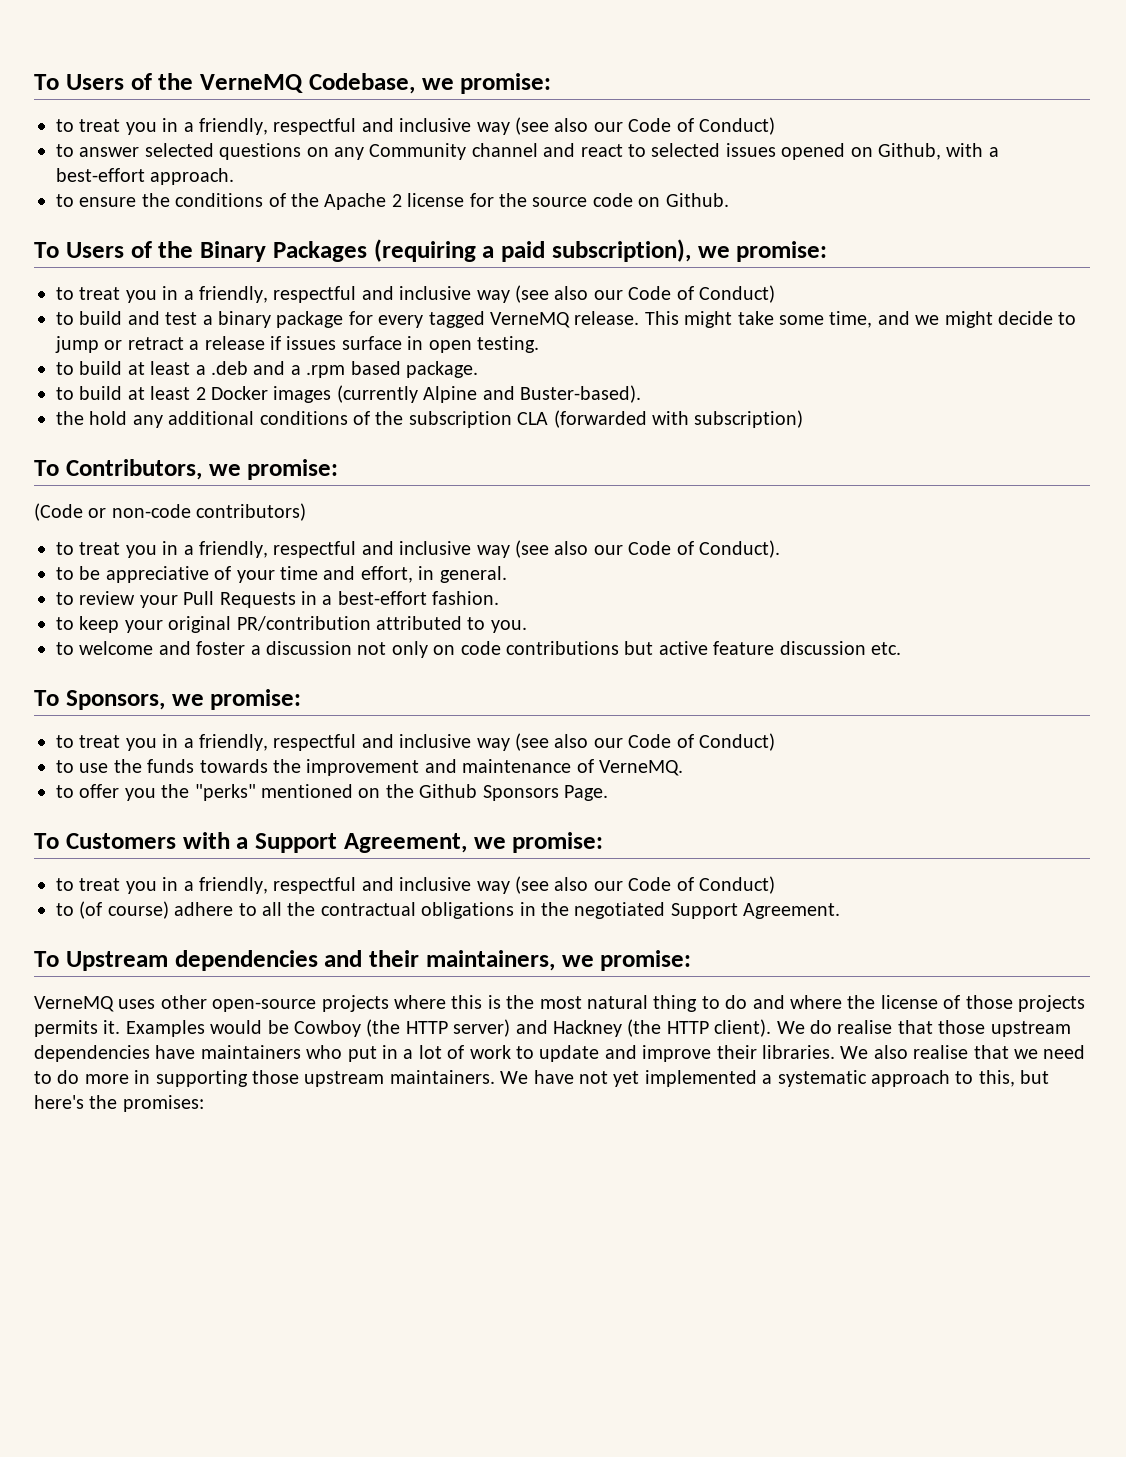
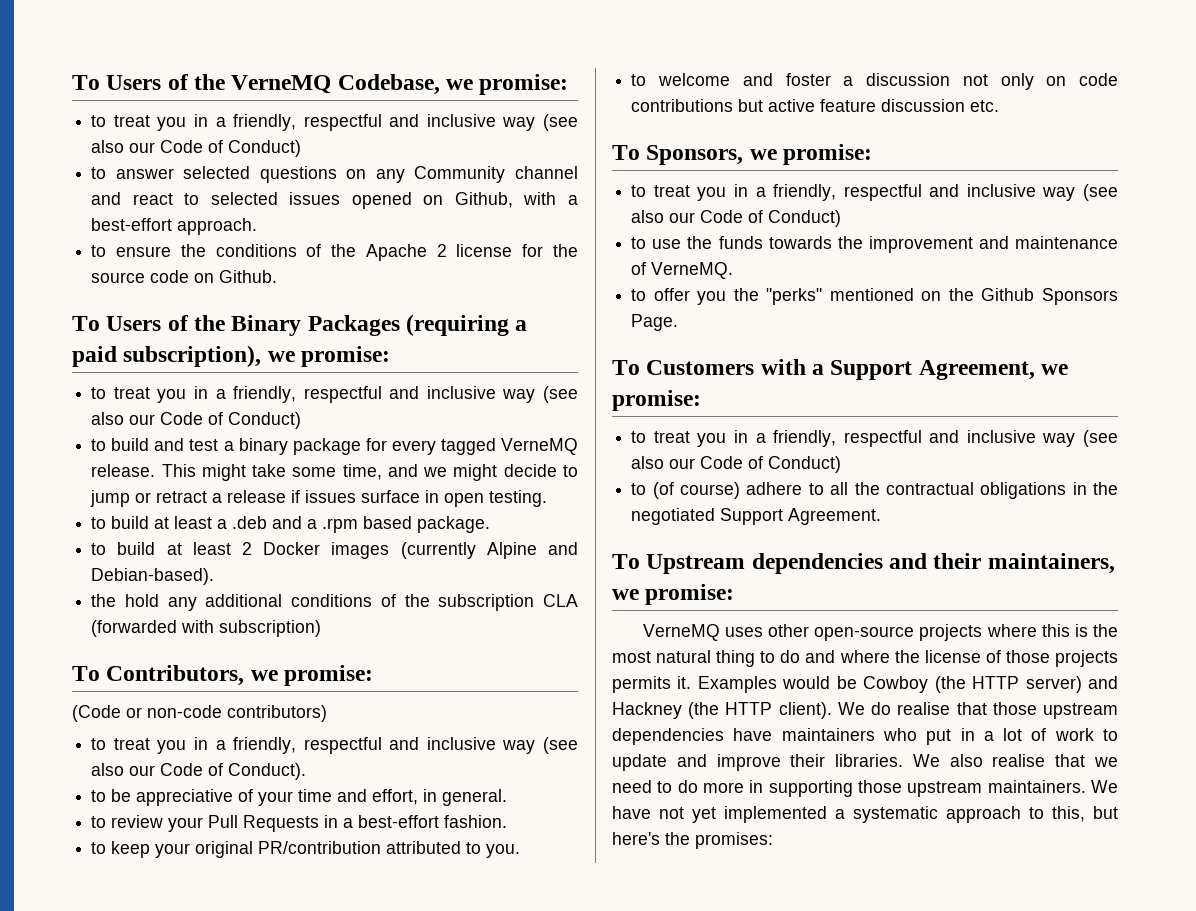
[520,385,641,403] Buster-based). -> [91,568,215,585] Debian-based).

